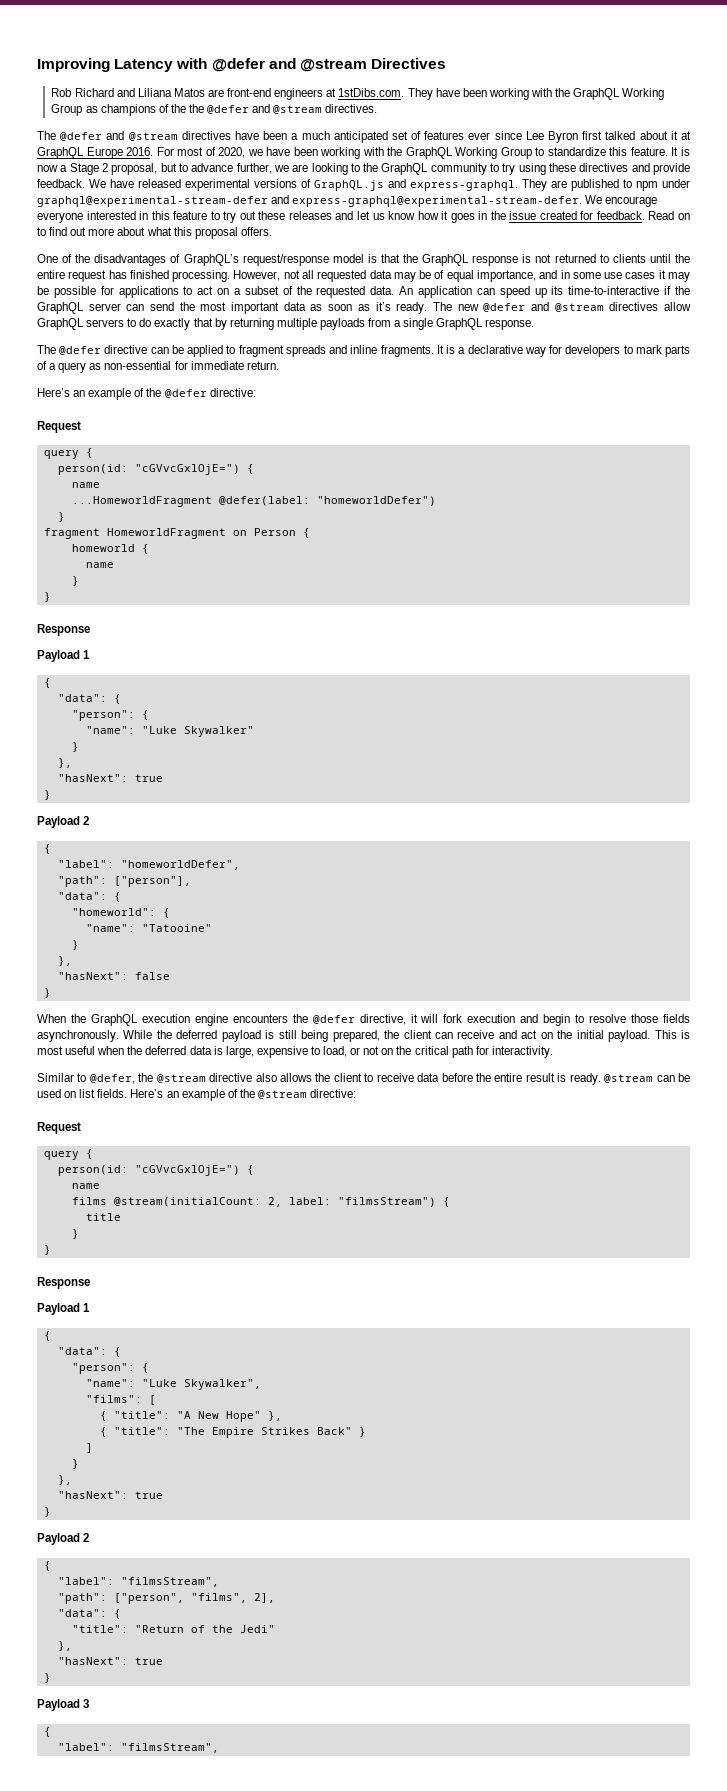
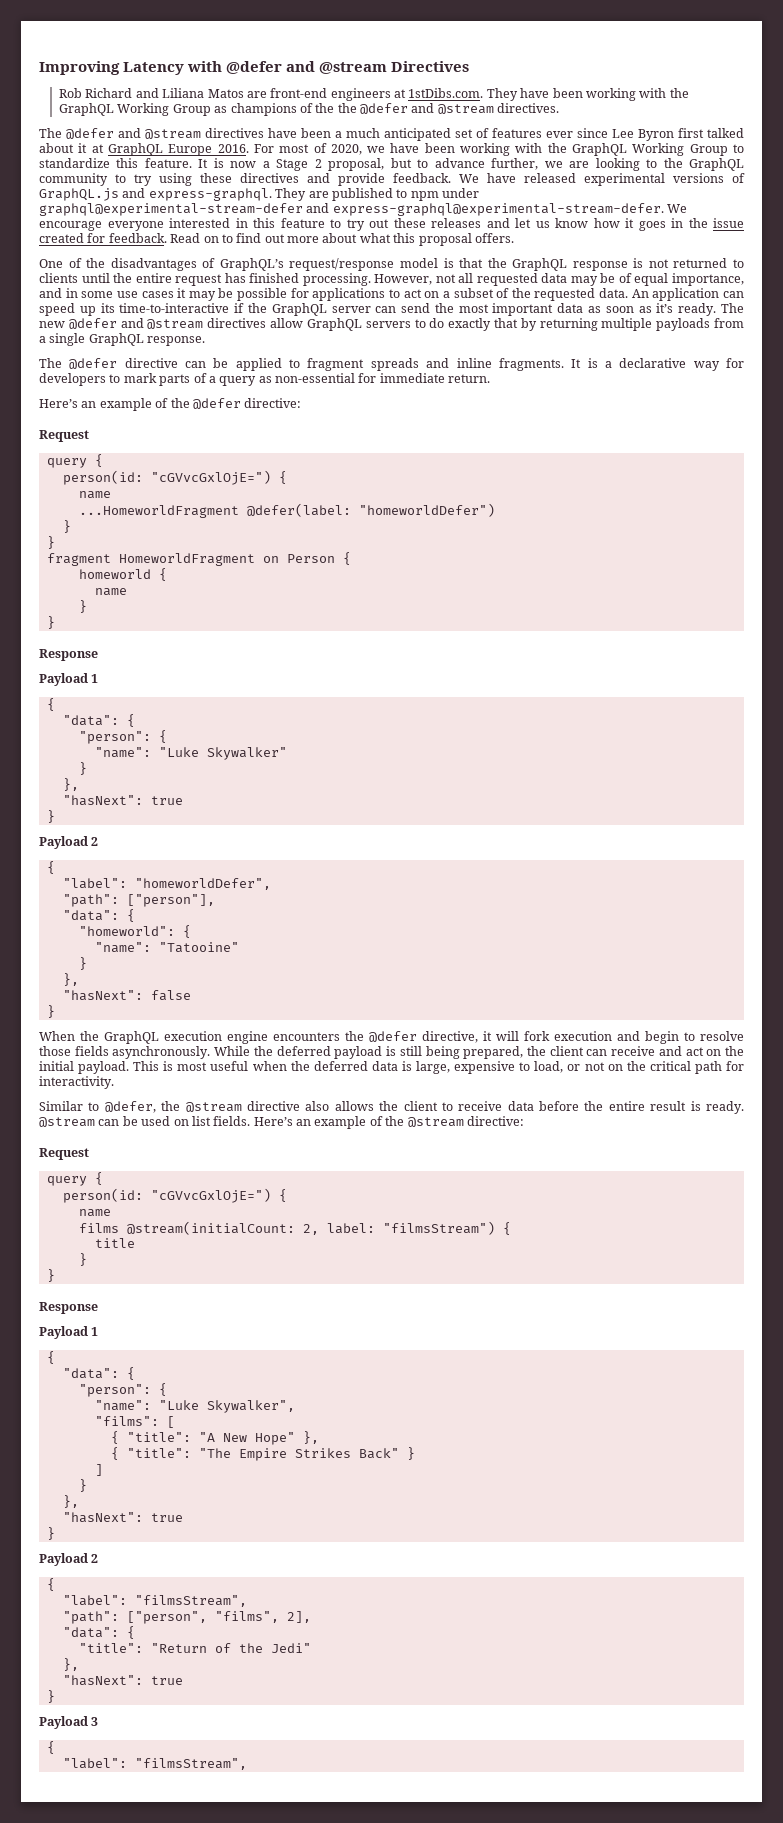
(65, 517) none -> [46,536,55,549] // }

